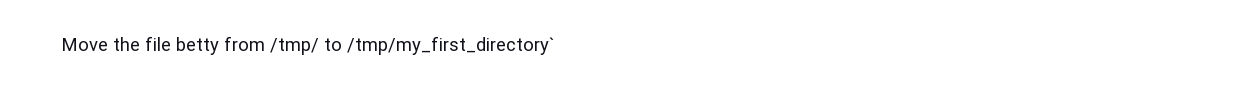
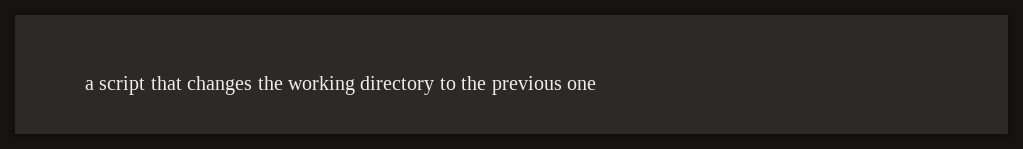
[61,36,555,55] Move the file betty from /tmp/ to /tmp/my_first_directory` -> [85,76,596,95] a script that changes the working directory to the previous one

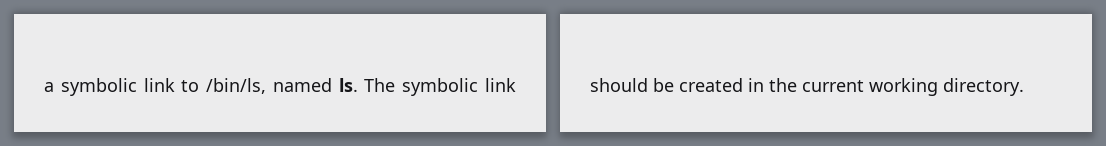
[99,76,596,95] script that changes the working directory to the previous one -> [60,78,1024,96] symbolic link to /bin/ls, named ls. The symbolic link should be created in the current working directory.

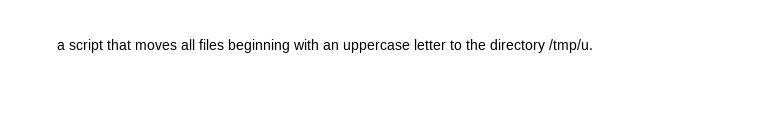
[60,78,1024,96] symbolic link to /bin/ls, named ls. The symbolic link should be created in the current working directory. -> [69,39,594,53] script that moves all files beginning with an uppercase letter to the directory /tmp/u.

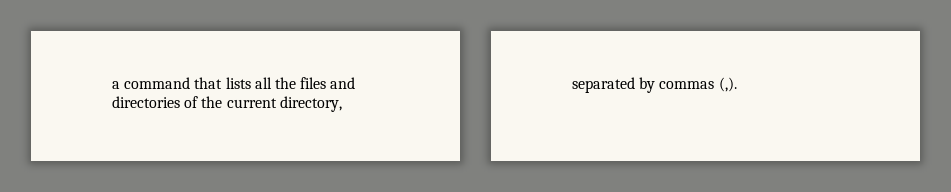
[69,39,594,53] script that moves all files beginning with an uppercase letter to the directory /tmp/u. -> [124,77,356,89] [112,96,342,112] [572,77,737,93] command that lists all the files and directories of the current directory, separated by commas (,).

